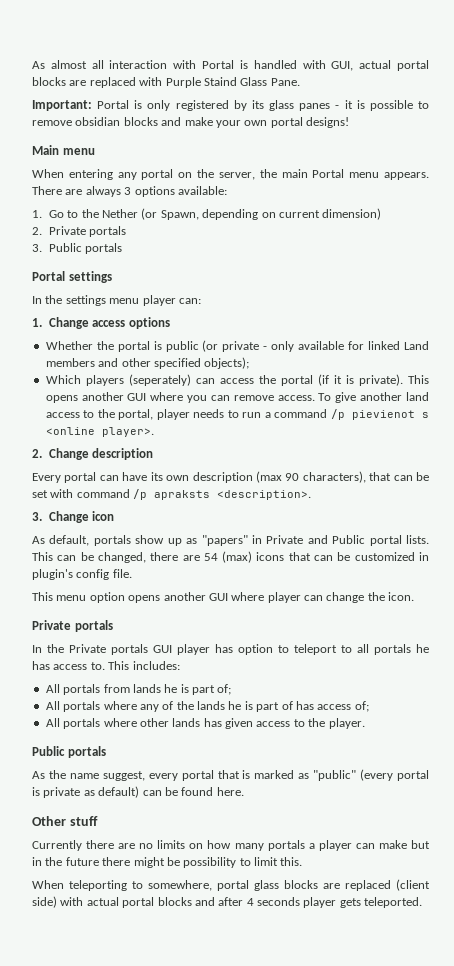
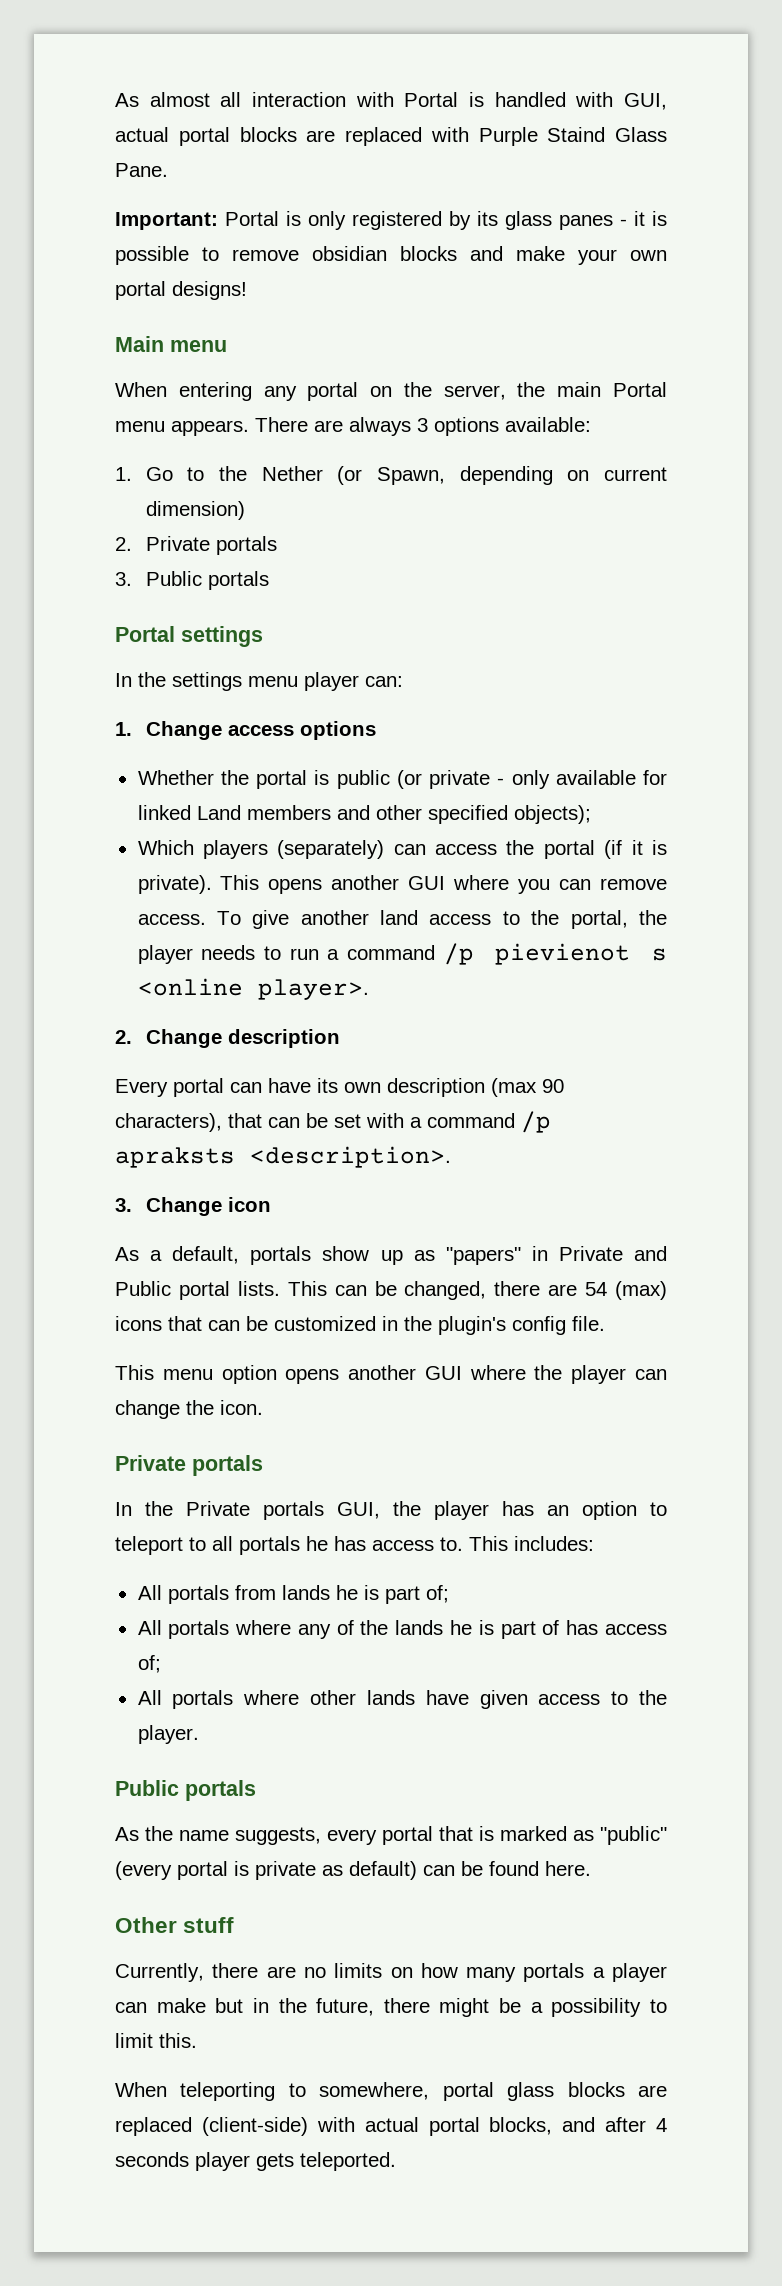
[128,374,191,386] (seperately) -> [277,840,385,859] (separately)
(154, 414) none -> [638,910,667,925] the
(74, 493) none -> [410,1117,422,1128] a
(45, 540) none -> [150,1250,163,1261] a
(430, 556) none -> [404,1316,432,1331] the
(265, 596) none -> [534,1365,563,1380] the
[153,645,172,653] GUI -> [337,1501,421,1519] GUI, the
(233, 648) none -> [547,1505,569,1516] an
[203,718,222,727] has -> [425,1690,469,1705] have
[102,771,145,781] suggest, -> [235,1827,321,1845] suggests,
[32,840,82,851] Currently -> [115,1963,204,1982] Currently,
[65,857,99,866] future -> [316,1998,375,2016] future,
(180, 861) none -> [530,2002,543,2013] a
[396,879,430,891] [32,896,57,908] (client side) -> [201,2117,308,2136] (client-side)
[157,897,192,906] blocks -> [489,2117,553,2135] blocks,

